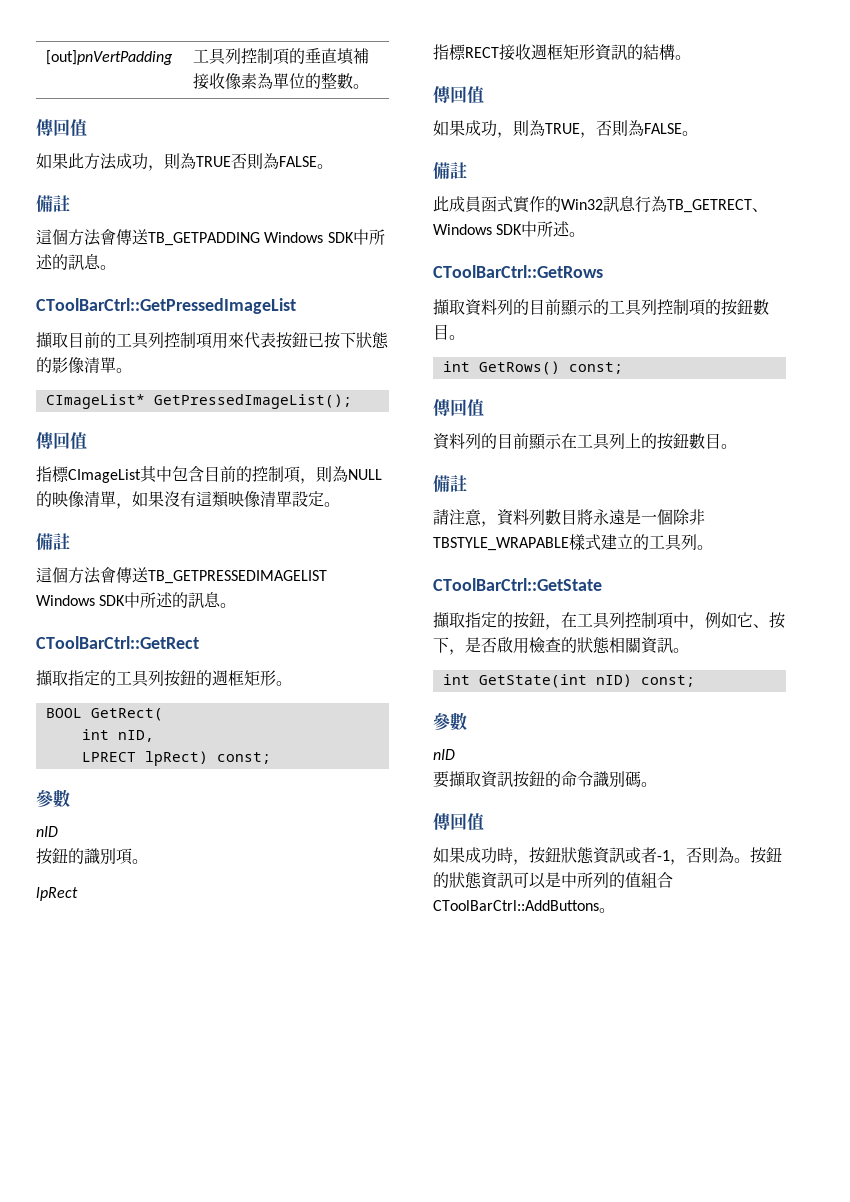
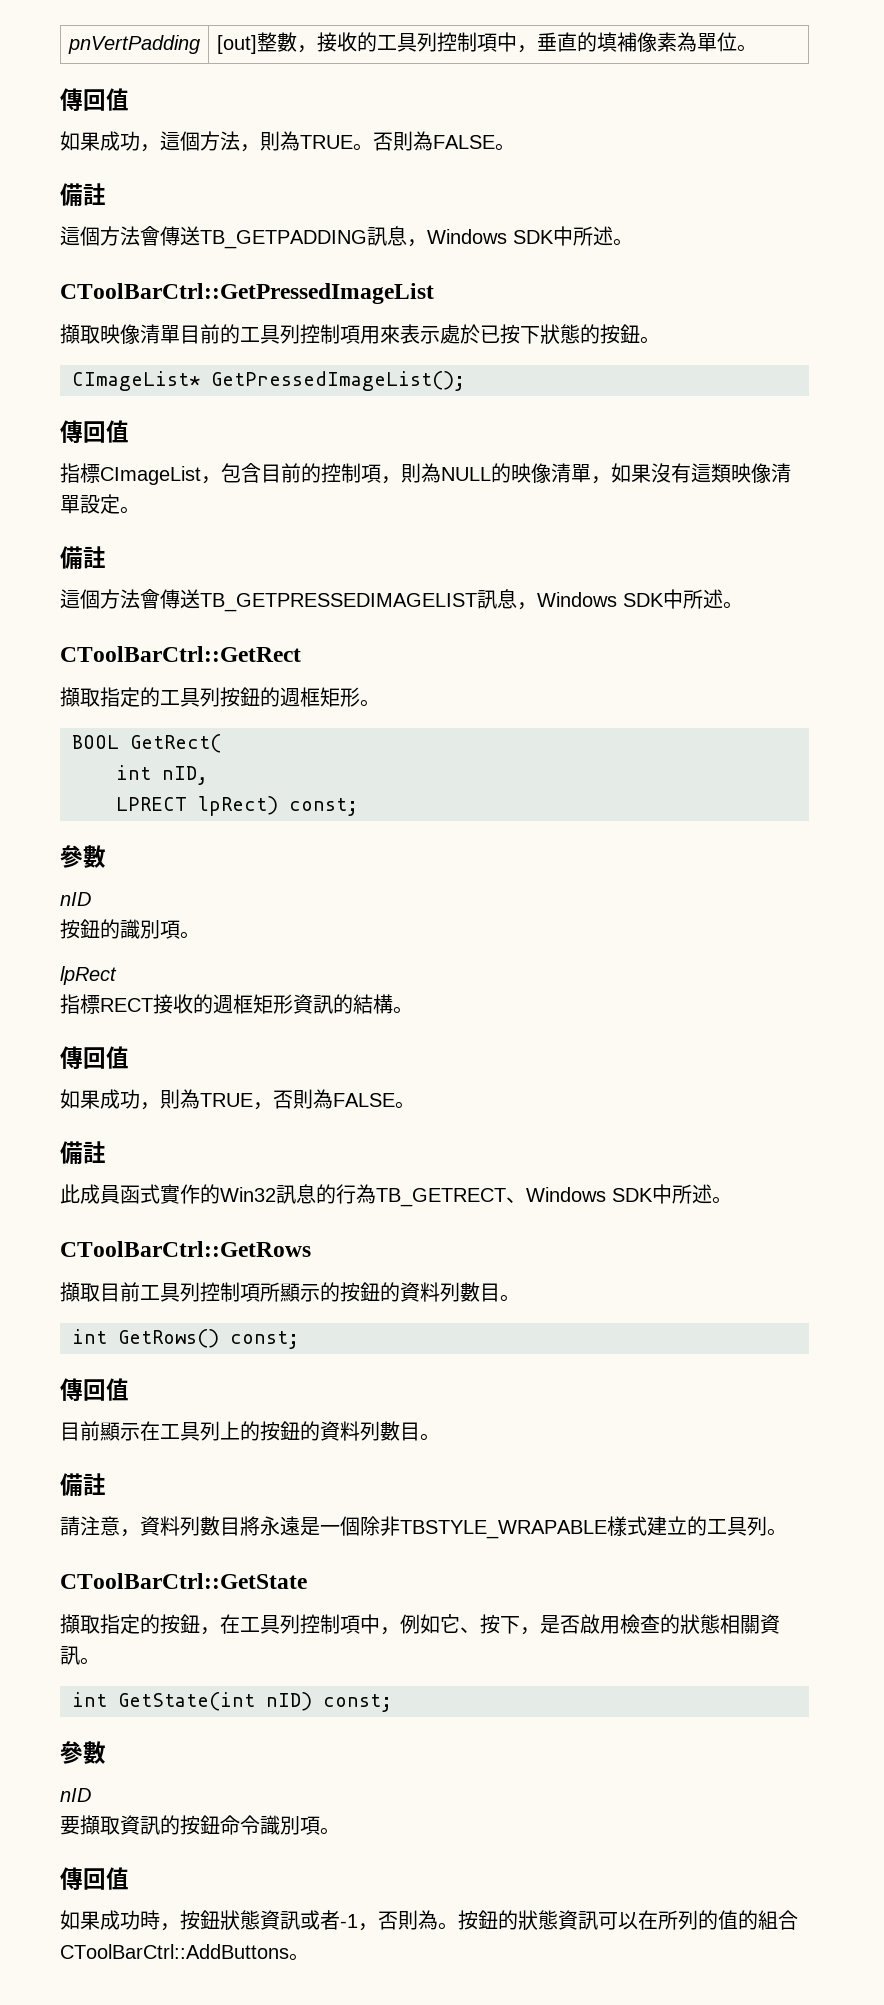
[46,50,174,65] [193,48,370,65] [193,73,226,90] [out]pnVertPadding | 工具列控制項的垂直填補接收 -> [67,35,200,54] [216,32,637,54] pnVertPadding | [out]整數，接收的工具列控制項中，垂直的填補
[305,72,370,89] [36,119,87,137] [36,153,231,171] 的整數。 // 傳回值 // 如果此方法成功，則為TRUE -> [736,44,757,52] [60,88,129,111] [60,131,373,152] 。 // 傳回值 // 如果成功，這個方法，則為TRUE。
[264,229,385,245] [36,254,101,271] Windows SDK中所述的訊息 -> [367,226,613,247] 訊息，Windows SDK中所述
(68, 340) none -> [100,324,180,344] 映像清單
[244,332,308,349] 代表按鈕 -> [400,324,480,344] 表示處於
[52,357,116,374] 影像清單 -> [600,324,640,344] 按鈕
[140,466,172,483] 其中 -> [201,476,221,484] ，
[36,592,222,609] Windows SDK中所述的訊息 -> [477,589,723,610] 訊息，Windows SDK中所述
(531, 52) none -> [193,994,213,1014] 的
(636, 203) none -> [316,1184,336,1204] 的
[465,299,753,316] 資料列的目前顯示的工具列控制項的按鈕 -> [100,1282,460,1302] 目前工具列控制項所顯示的按鈕的資料列
[433,433,497,450] 資料列的 -> (129, 1389) none
(689, 441) none -> [300,1421,380,1441] 的資料列
[513,771,561,788] 按鈕的 -> [160,1815,220,1835] 的按鈕
[625,771,641,788] 碼 -> [300,1816,320,1835] 項
[545,872,577,888] 是中 -> [638,1910,658,1930] 在
(641, 880) none -> [738,1910,758,1930] 的

